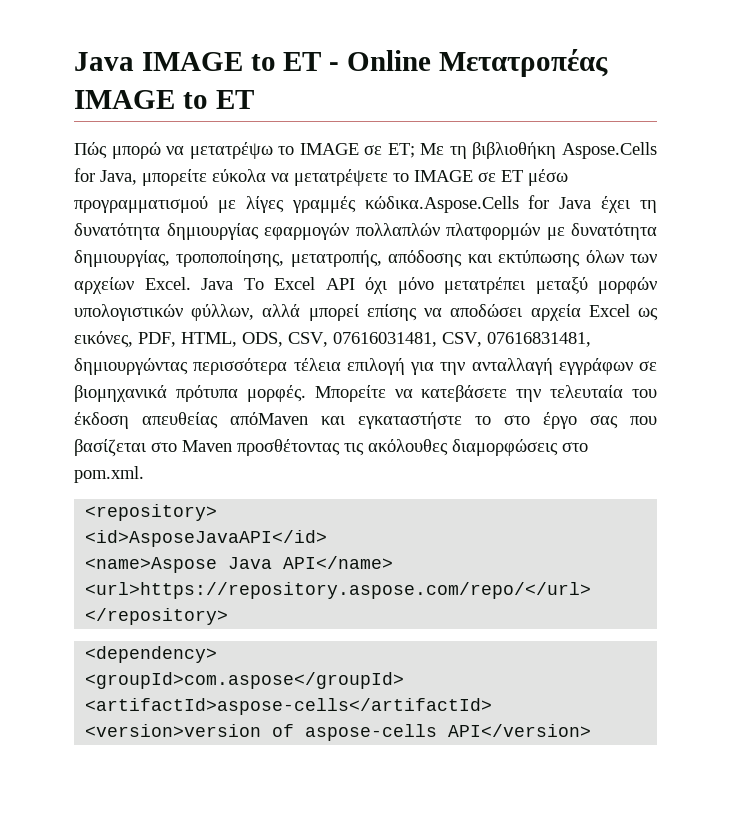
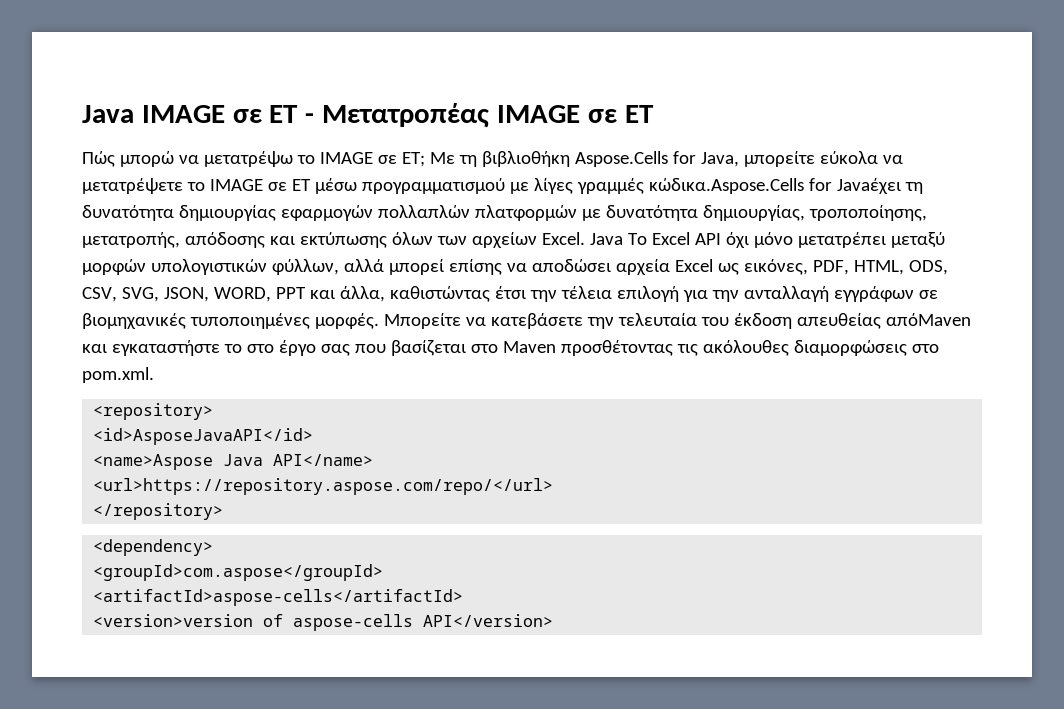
[250,54,276,71] to -> [232,109,262,123] σε
[347,50,432,71] Online -> (315, 118) none
[182,92,208,109] to -> [587,109,617,123] σε
[559,196,631,213] Java έχει -> [836,178,901,194] Javaέχει
[333,332,591,347] [74,358,288,375] 07616031481, CSV, 07616831481, δημιουργώντας περισσότερα -> [121,286,557,302] SVG, JSON, WORD, PPT και άλλα, καθιστώντας έτσι την
[74,385,238,402] βιομηχανικά πρότυπα -> [82,313,310,329] βιομηχανικές τυποποιημένες

